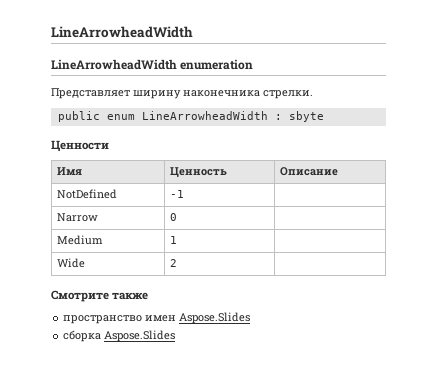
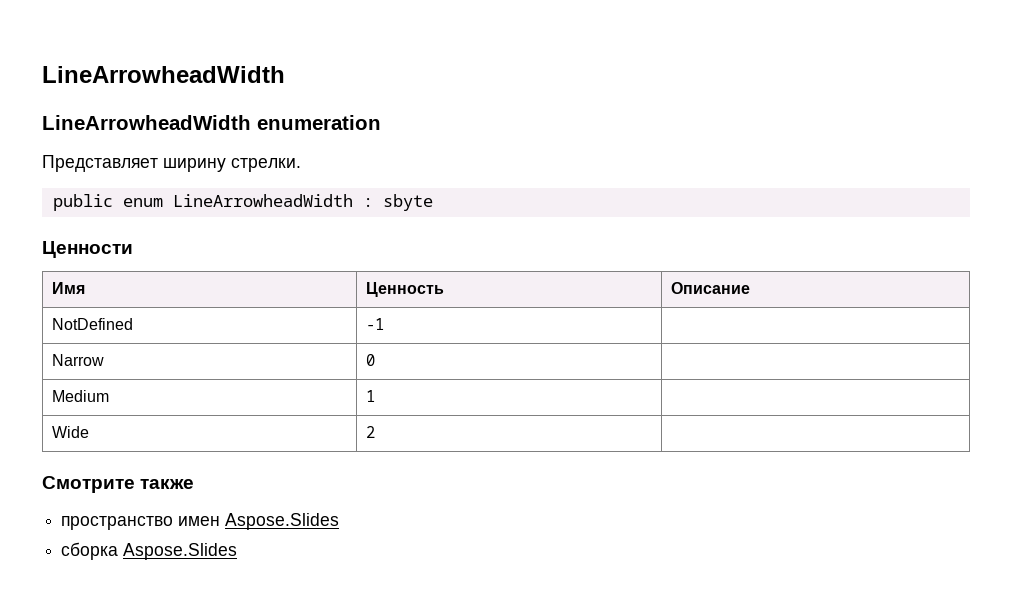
[183,90,260,97] наконечника -> (226, 165) none

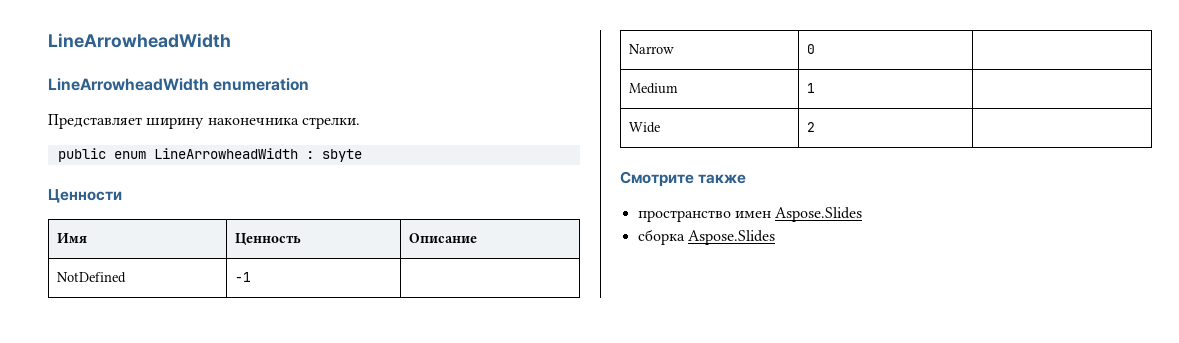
(226, 165) none -> [207,118,299,125] наконечника

